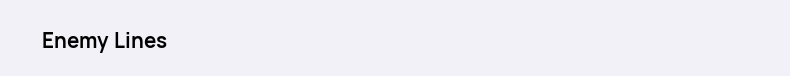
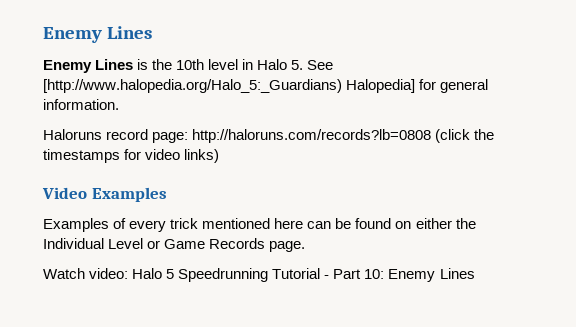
[42,32,167,53] Enemy Lines -> [43,26,152,43] [43,59,334,73] [43,79,489,93] [43,99,119,110] [43,129,495,143] [43,149,220,163] [42,187,167,202] [43,218,476,232] [43,238,306,252] [43,268,475,282] Enemy Lines // Enemy Lines is the 10th level in Halo 5. See [http://www.halopedia.org/Halo_5:_Guardians) Halopedia] for general information. // Haloruns record page: http://haloruns.com/records?lb=0808 (click the timestamps for video links) // Video Examples // Examples of every trick mentioned here can be found on either the Individual Level or Game Records page. // Watch video: Halo 5 Speedrunning Tutorial - Part 10: Enemy Lines

